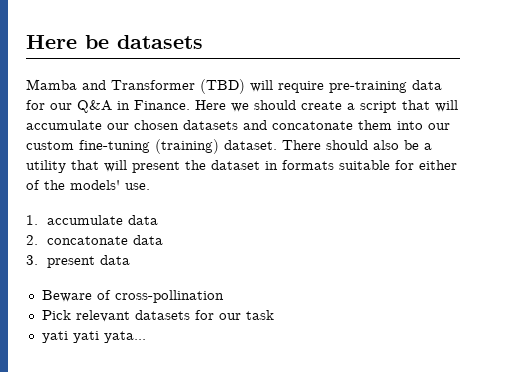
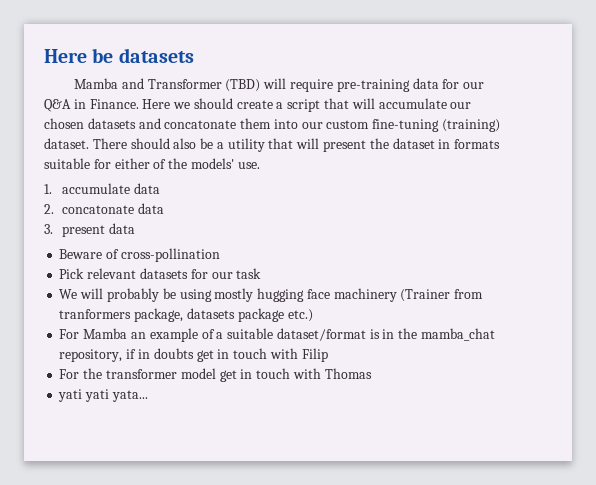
(274, 315) none -> [59,288,484,302] [59,308,313,322] [59,328,495,342] [59,348,328,362] [59,368,372,382] // We will probably be using mostly hugging face machinery (Trainer from tranformers package, datasets package etc.) // For Mamba an example of a suitable dataset/format is in the mamba_chat repository, if in doubts get in touch with Filip // For the transformer model get in touch with Thomas

